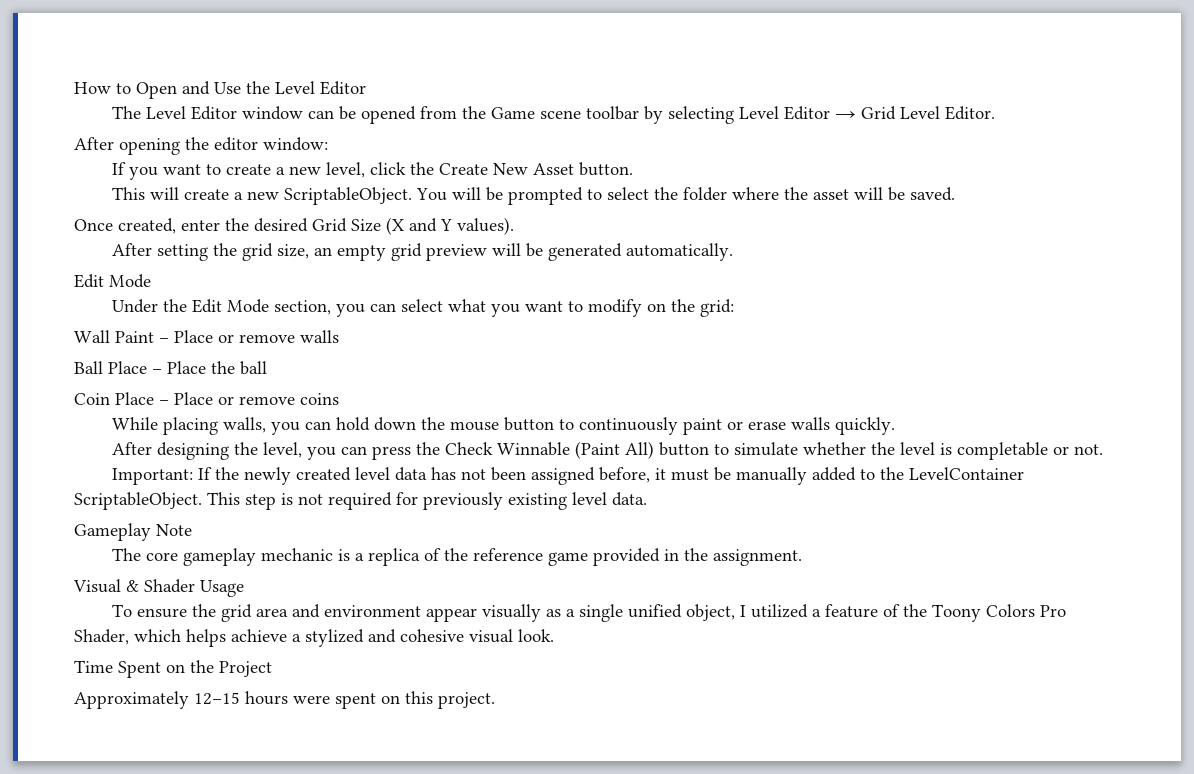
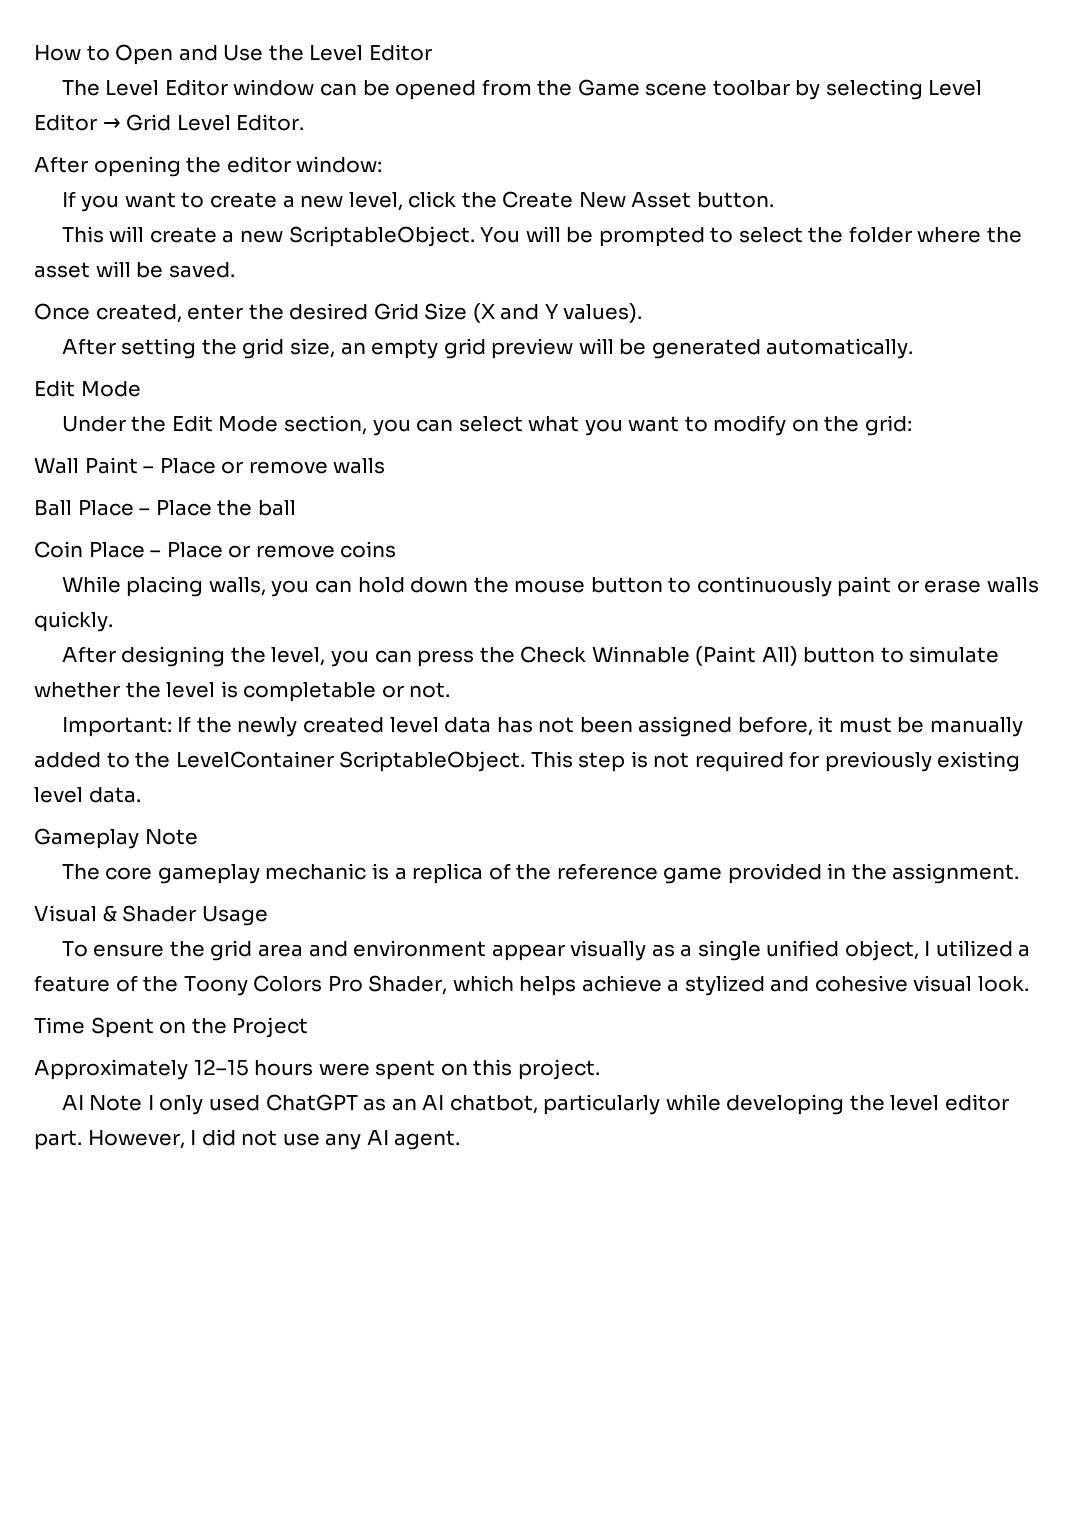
(495, 700) none -> [61,1094,1009,1115] [34,1129,461,1150] // AI Note I only used ChatGPT as an AI chatbot, particularly while developing the level editor part. However, I did not use any AI agent.

